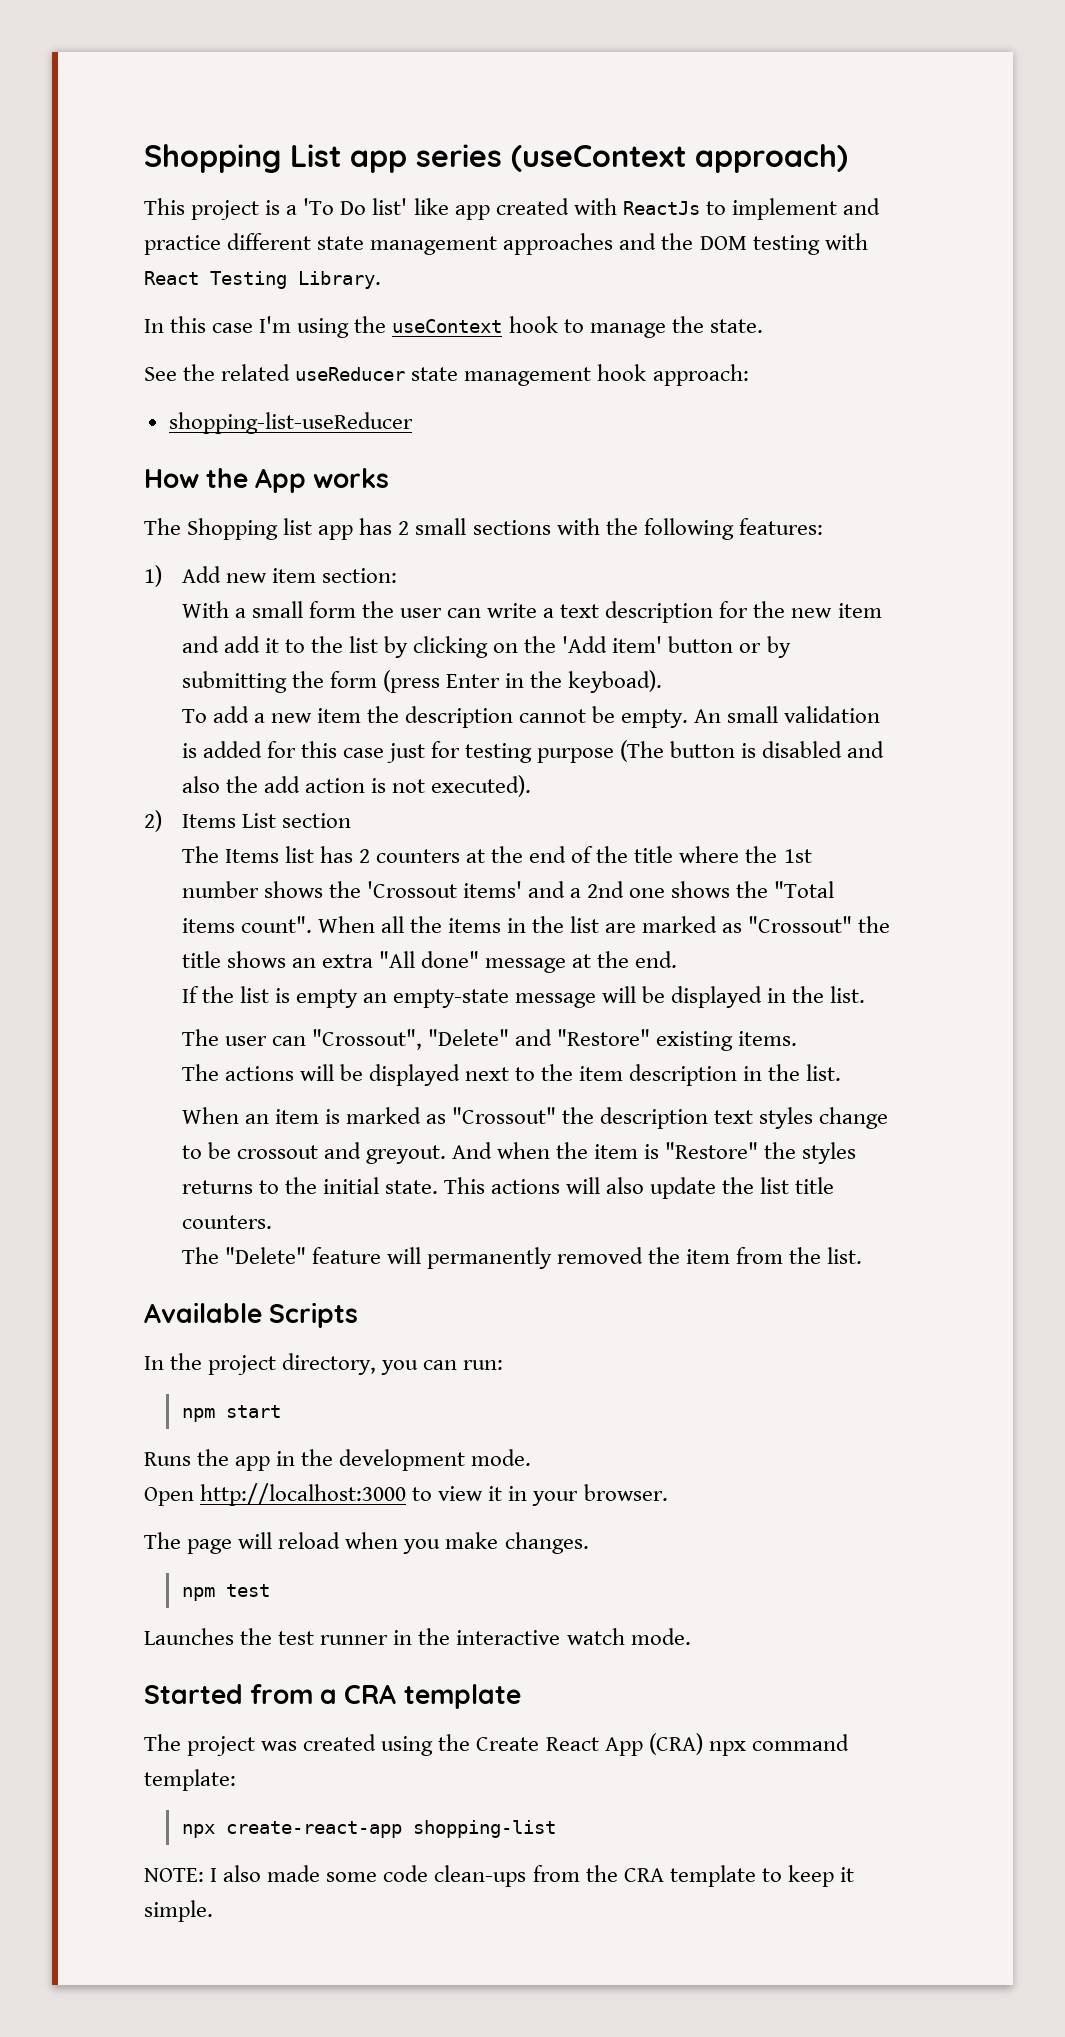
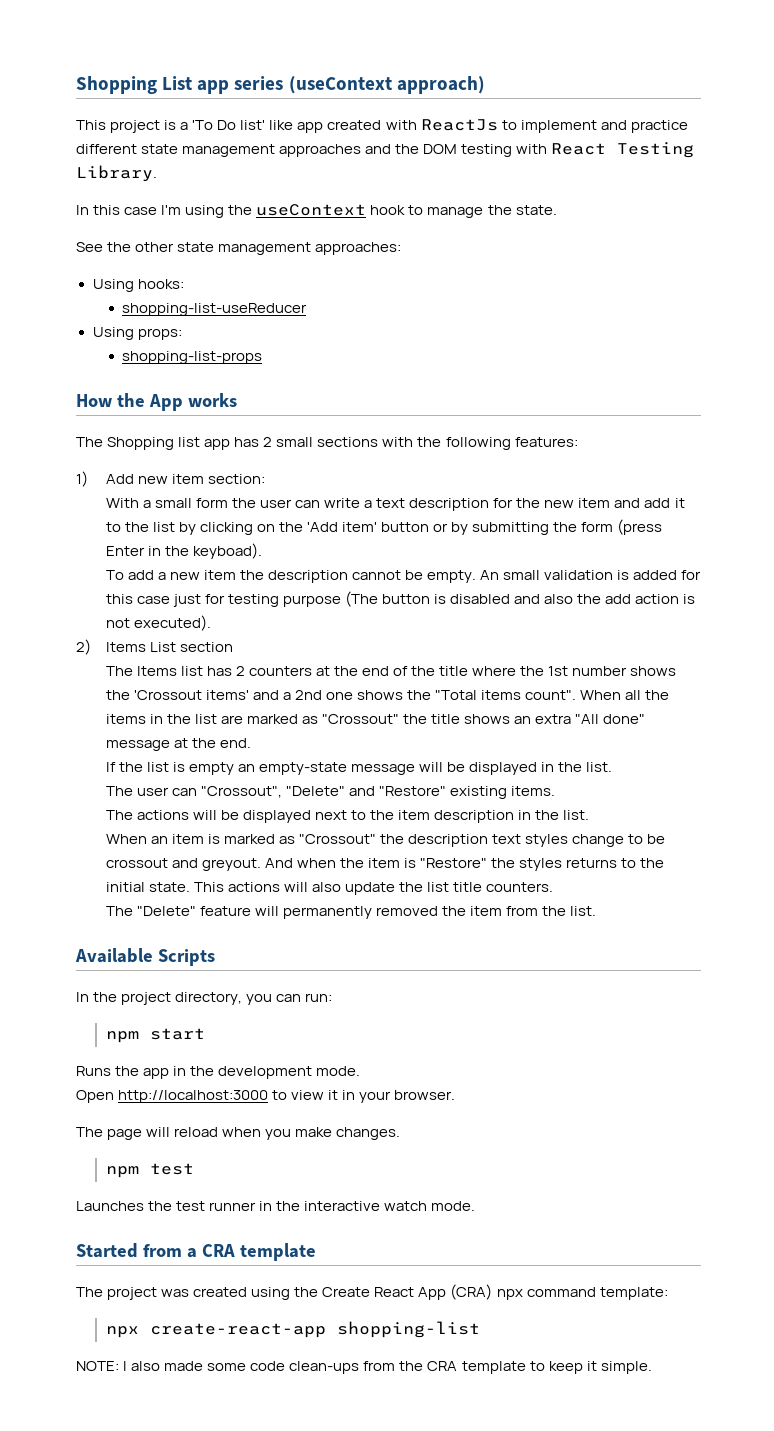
[221,364,749,386] [168,412,413,434] related useReducer state management hook approach: // shopping-list-useReducer -> [135,242,402,255] [92,279,184,292] [122,303,308,316] [92,327,182,340] [122,351,263,364] other state management approaches: // Using hooks: // shopping-list-useReducer // Using props: // shopping-list-props

